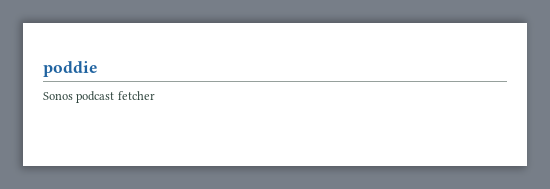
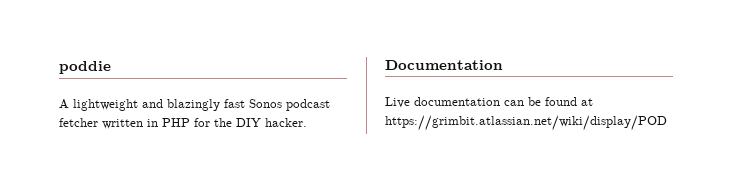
[43,91,155,103] Sonos podcast fetcher -> [59,99,330,111] [59,118,307,129] [385,60,503,70] [385,97,593,108] [385,115,667,131] A lightweight and blazingly fast Sonos podcast fetcher written in PHP for the DIY hacker. // Documentation // Live documentation can be found at https://grimbit.atlassian.net/wiki/display/POD

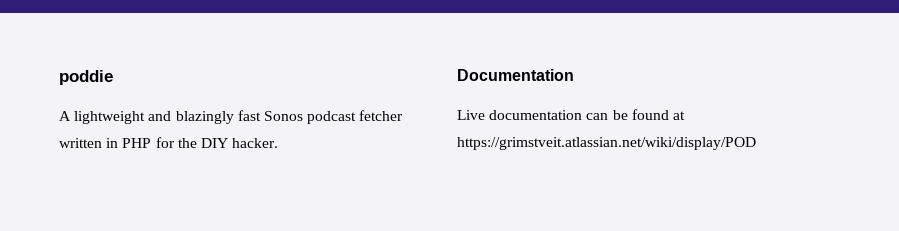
[385,115,667,131] https://grimbit.atlassian.net/wiki/display/POD -> [457,137,756,150] https://grimstveit.atlassian.net/wiki/display/POD

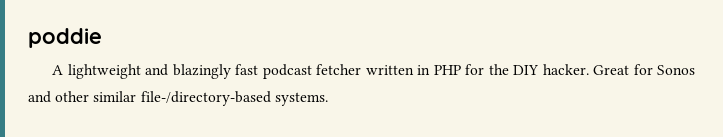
[263,111,303,121] Sonos -> (259, 69) none
[457,69,574,81] [457,109,685,120] [457,137,756,150] // Documentation // Live documentation can be found at https://grimstveit.atlassian.net/wiki/display/POD -> [593,64,695,75] [28,91,328,106] Great for Sonos and other similar file-/directory-based systems.

